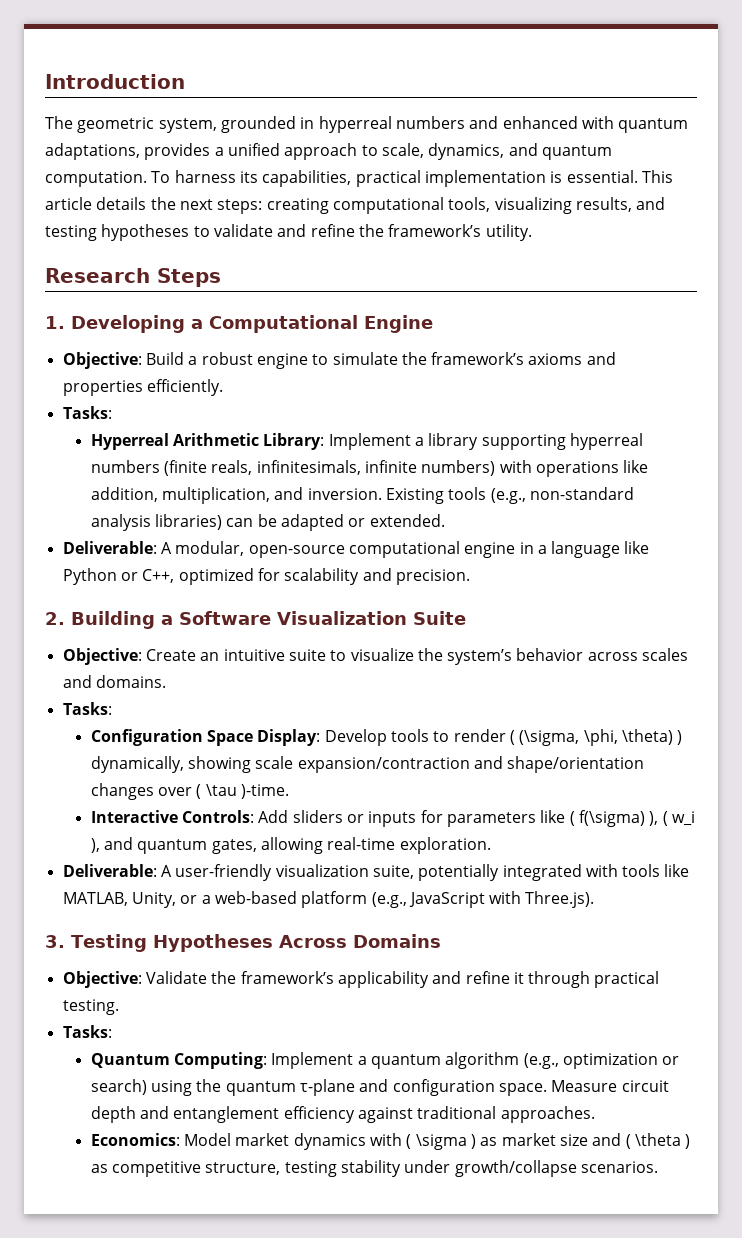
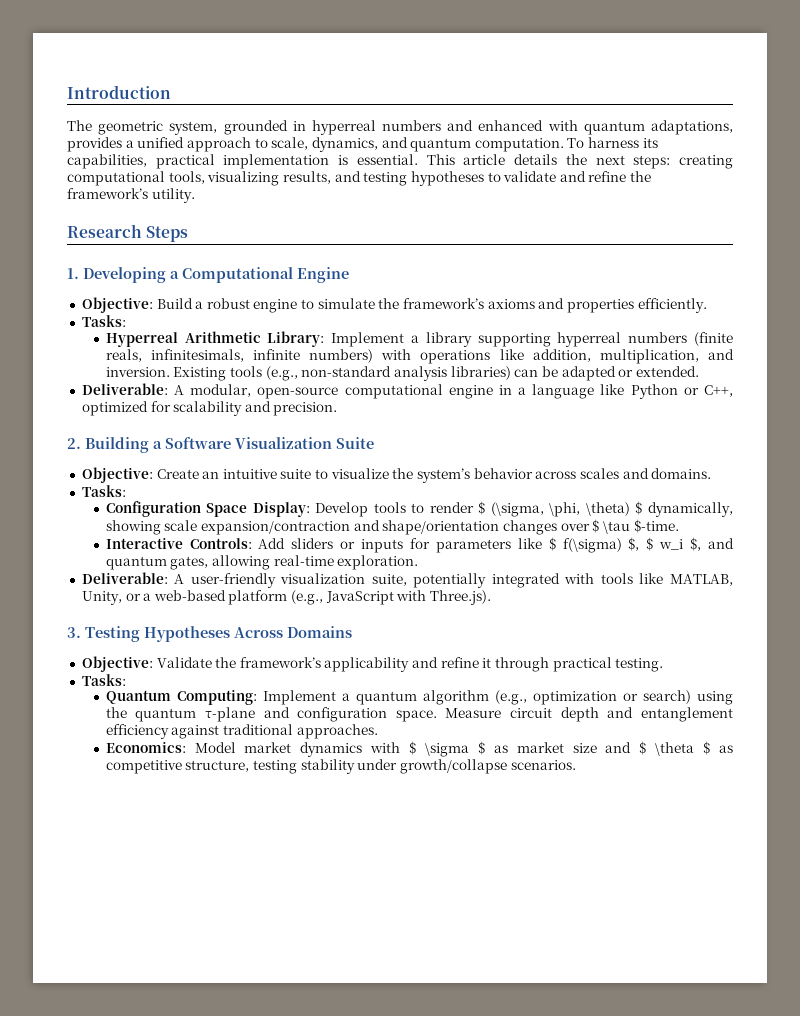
[510,730,516,745] ( -> [478,501,486,515] $
[677,730,683,745] ) -> [635,501,643,515] $
[196,784,290,799] ( \tau )-time. -> [592,519,679,534] $ \tau $-time.
[569,810,695,827] [90,838,100,853] ( f(\sigma) ), ( w_i ), -> [548,537,702,553] $ f(\sigma) $, $ w_i $,
[406,1134,477,1150] ( \sigma ) -> [409,741,485,757] $ \sigma $
[625,1133,691,1149] ( \theta ) -> [639,741,711,756] $ \theta $

